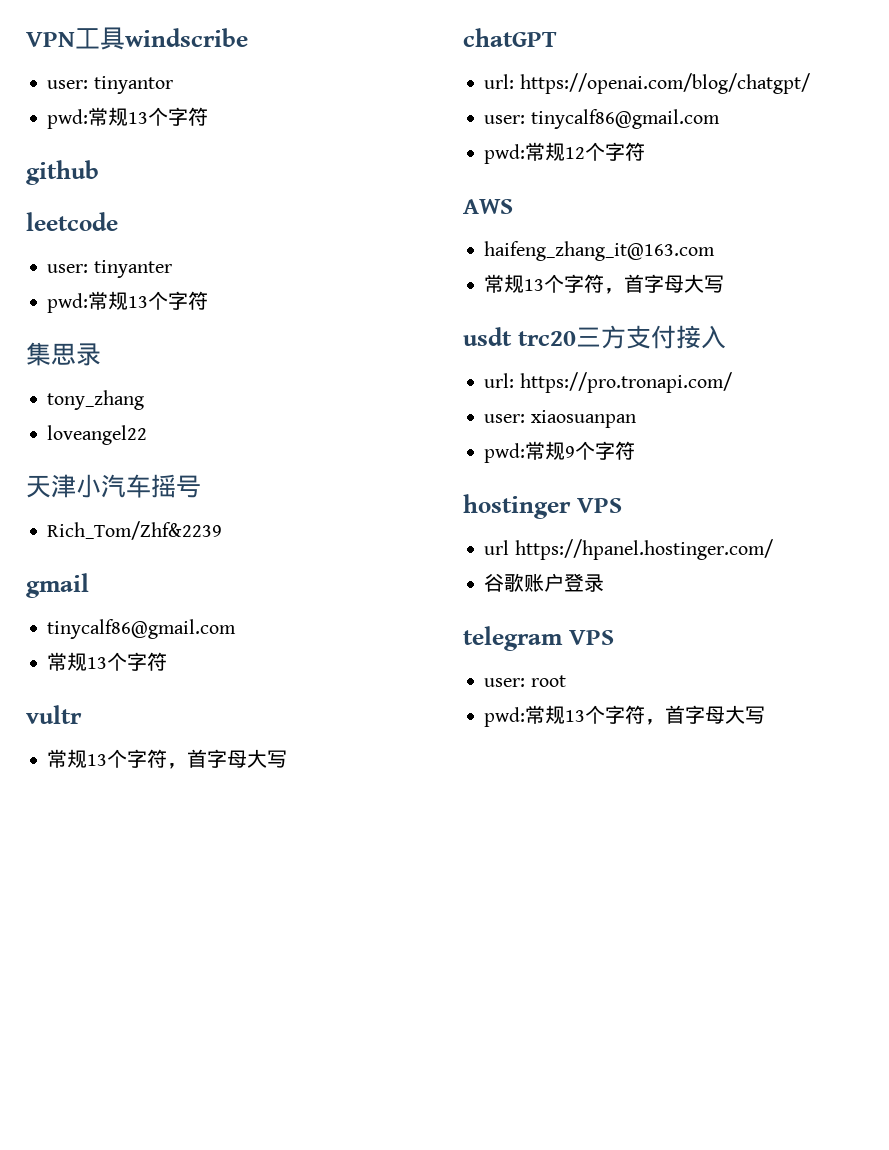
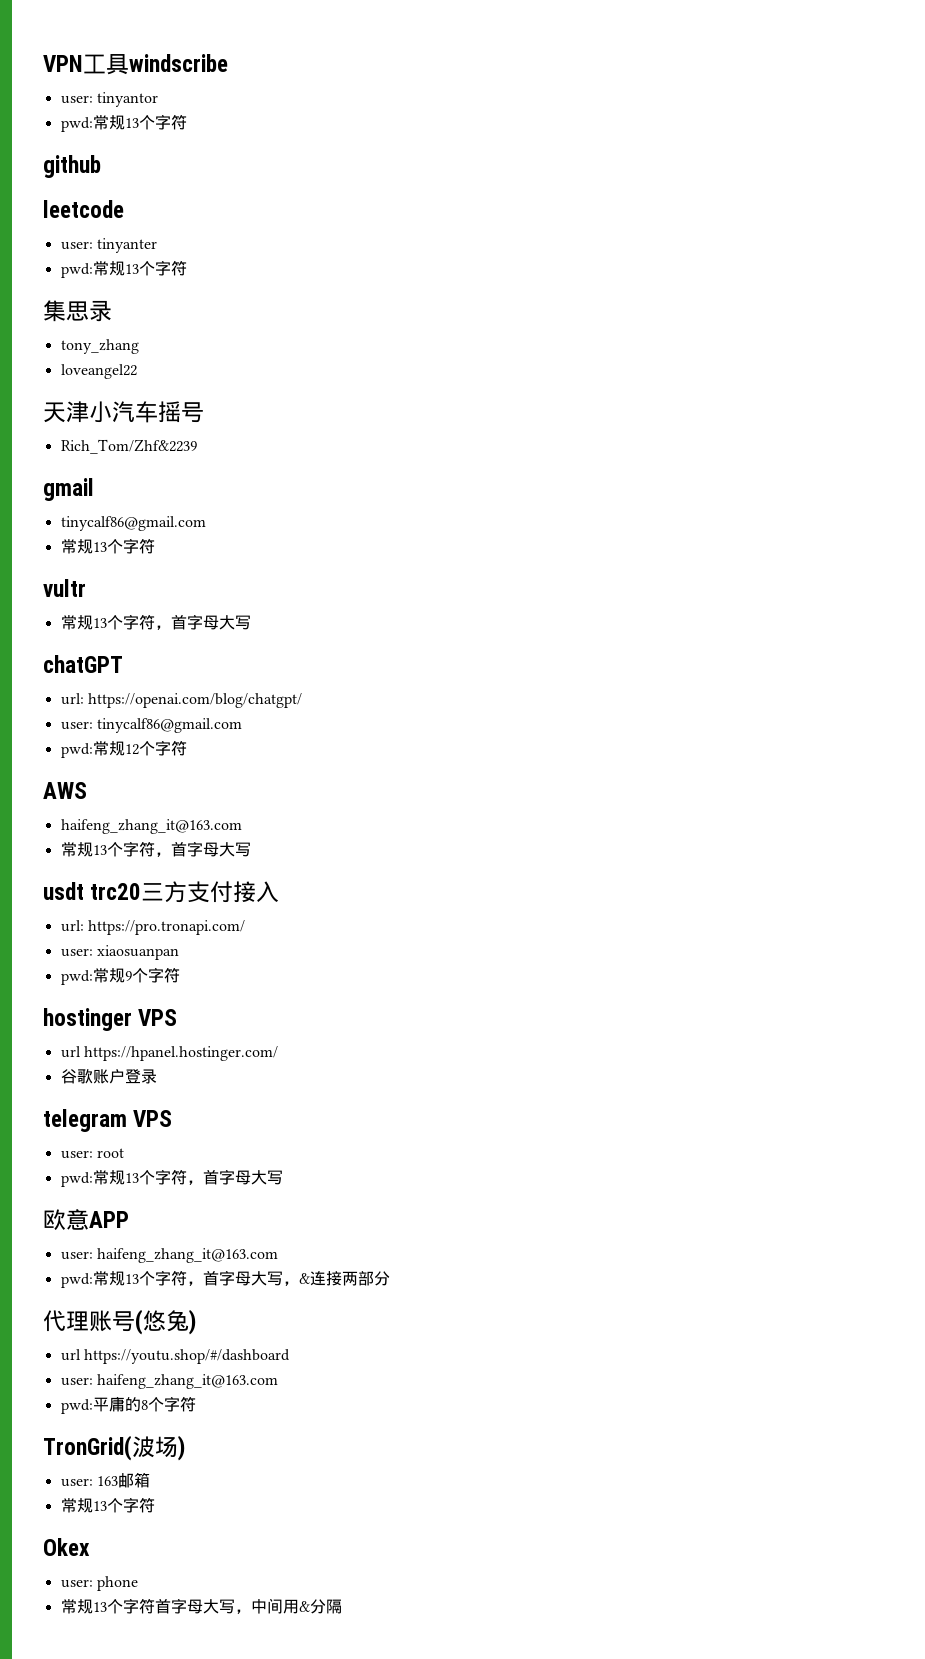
(766, 715) none -> [43,1209,129,1231] [60,1248,278,1263] [60,1270,390,1288] [43,1309,196,1335] [60,1349,290,1364] [60,1374,278,1389] [60,1396,196,1414] [43,1435,185,1461] [60,1472,150,1488] [60,1497,155,1513] [43,1538,90,1556] [60,1576,138,1591] [60,1598,342,1614] // 欧意APP // user: haifeng_zhang_it@163.com // pwd:常规13个字符，首字母大写，&连接两部分 // 代理账号(悠兔) // url https://youtu.shop/#/dashboard // user: haifeng_zhang_it@163.com // pwd:平庸的8个字符 // TronGrid(波场) // user: 163邮箱 // 常规13个字符 // Okex // user: phone // 常规13个字符首字母大写，中间用&分隔

